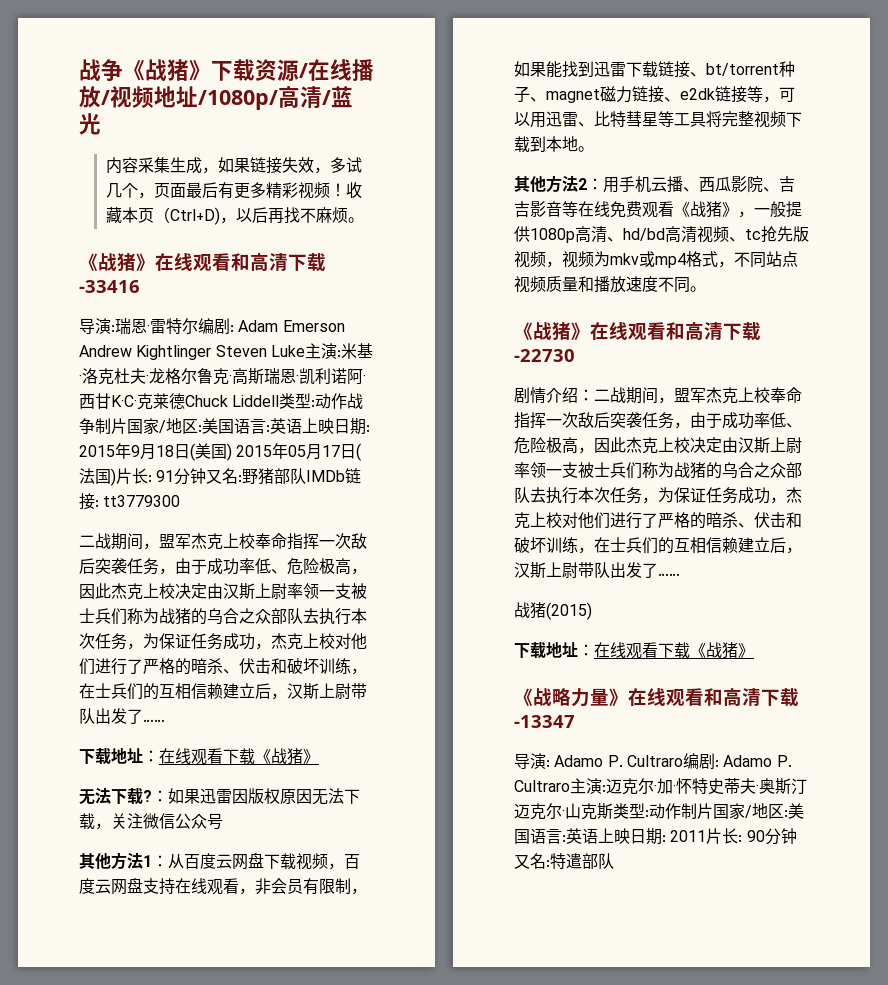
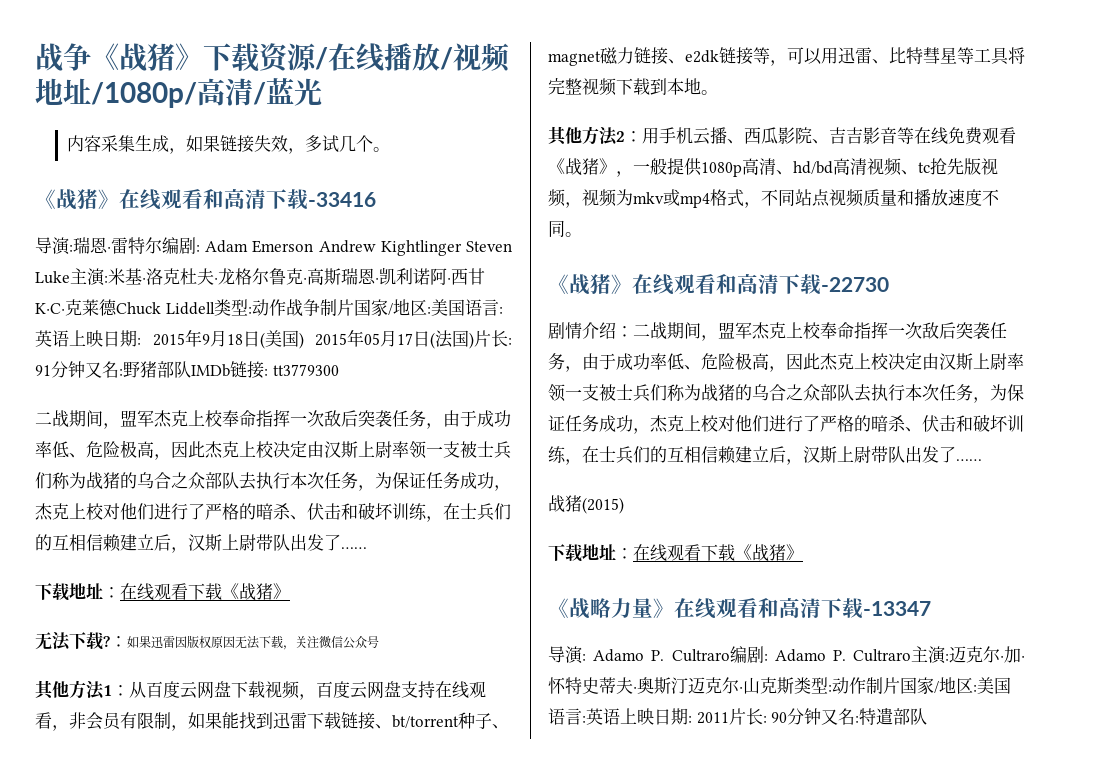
[137,182,362,199] [105,207,348,225] ，页面最后有更多精彩视频！收藏本页（Ctrl+D)，以后再找不麻烦 -> (374, 143) none

